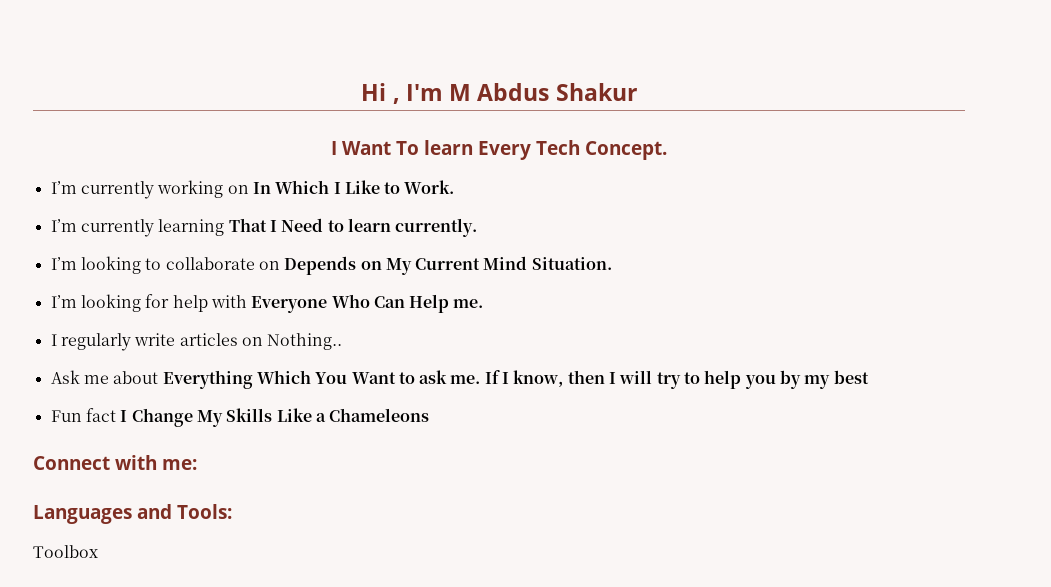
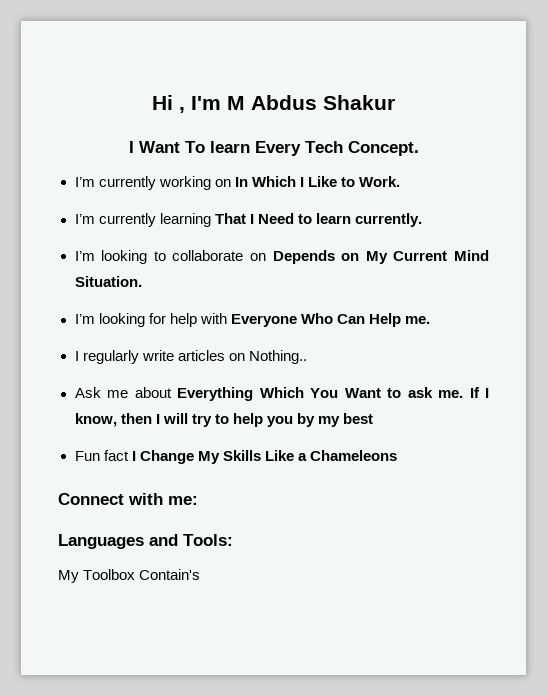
[33,545,98,558] Toolbox -> [58,569,201,583] My Toolbox Contain's

